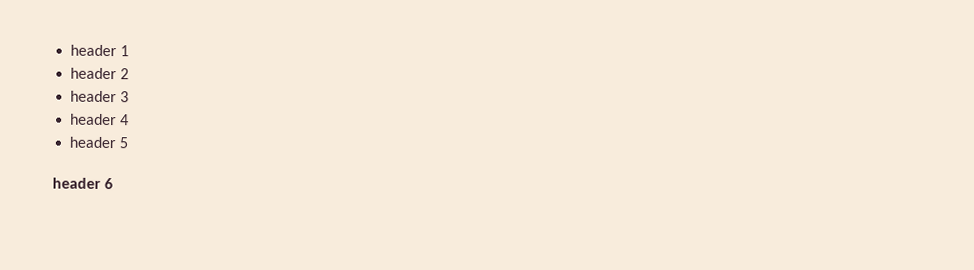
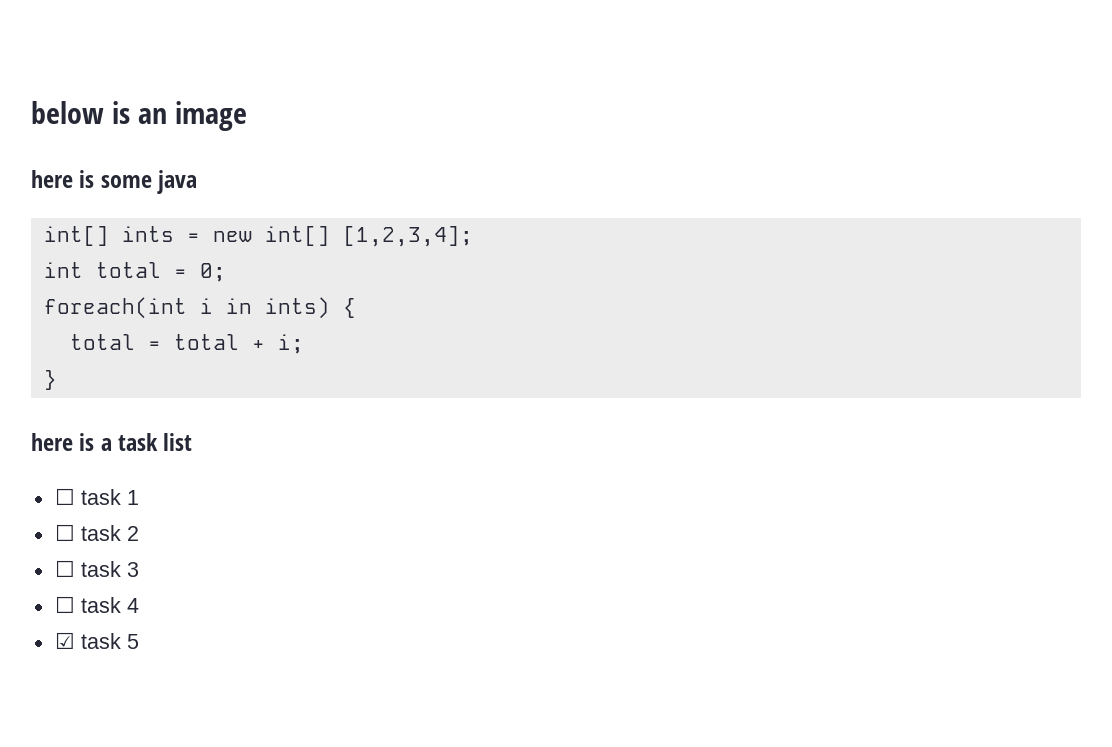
[70,44,118,57] header -> [31,101,247,131] [31,170,198,194] [43,226,473,247] [43,262,226,282] [43,297,356,319] [69,334,304,354] [43,370,57,390] [31,433,193,451] [54,488,121,505] below is an image // here is some java // int[] ints = new int[] [1,2,3,4]; // int total = 0; // foreach(int i in ints) { // total = total + i; // } // here is a task list // ☐ task
[70,67,118,80] header -> [54,524,121,541] ☐ task
[70,90,118,103] header -> [54,560,121,577] ☐ task
[70,113,118,126] header -> [54,596,121,613] ☐ task
[69,136,117,149] header -> [54,632,121,649] ☑ task
[52,177,114,190] // header 6 -> (139, 641) none

